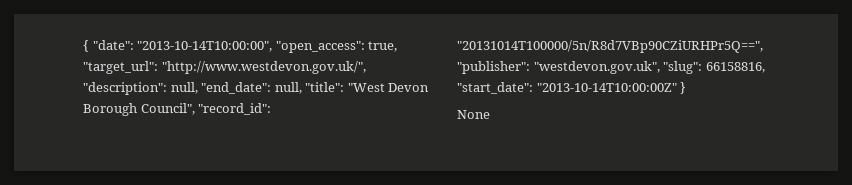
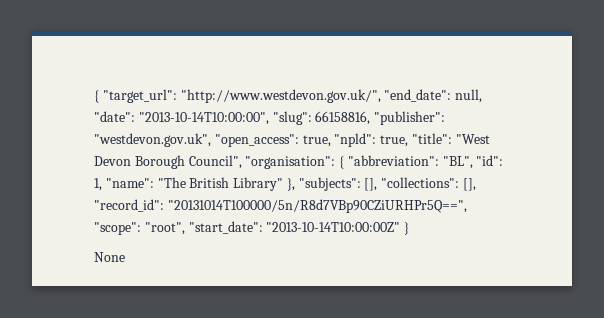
[83,40,398,53] [83,61,366,74] [83,82,302,95] { "date": "2013-10-14T10:00:00", "open_access": true, "target_url": "http://www.westdevon.gov.uk/", "description": null, "end_date": null, -> [94,89,483,103] [94,111,446,125] [94,133,409,147] { "target_url": "http://www.westdevon.gov.uk/", "end_date": null, "date": "2013-10-14T10:00:00", "slug": 66158816, "publisher": "westdevon.gov.uk", "open_access": true, "npld": true,
[198,103,272,115] [457,40,763,53] [457,61,765,74] "record_id": "20131014T100000/5n/R8d7VBp90CZiURHPr5Q==", "publisher": "westdevon.gov.uk", "slug": 66158816, -> [245,155,504,169] [94,177,477,191] [94,199,467,213] [94,222,185,235] "organisation": { "abbreviation": "BL", "id": 1, "name": "The British Library" }, "subjects": [], "collections": [], "record_id": "20131014T100000/5n/R8d7VBp90CZiURHPr5Q==", "scope": "root",

